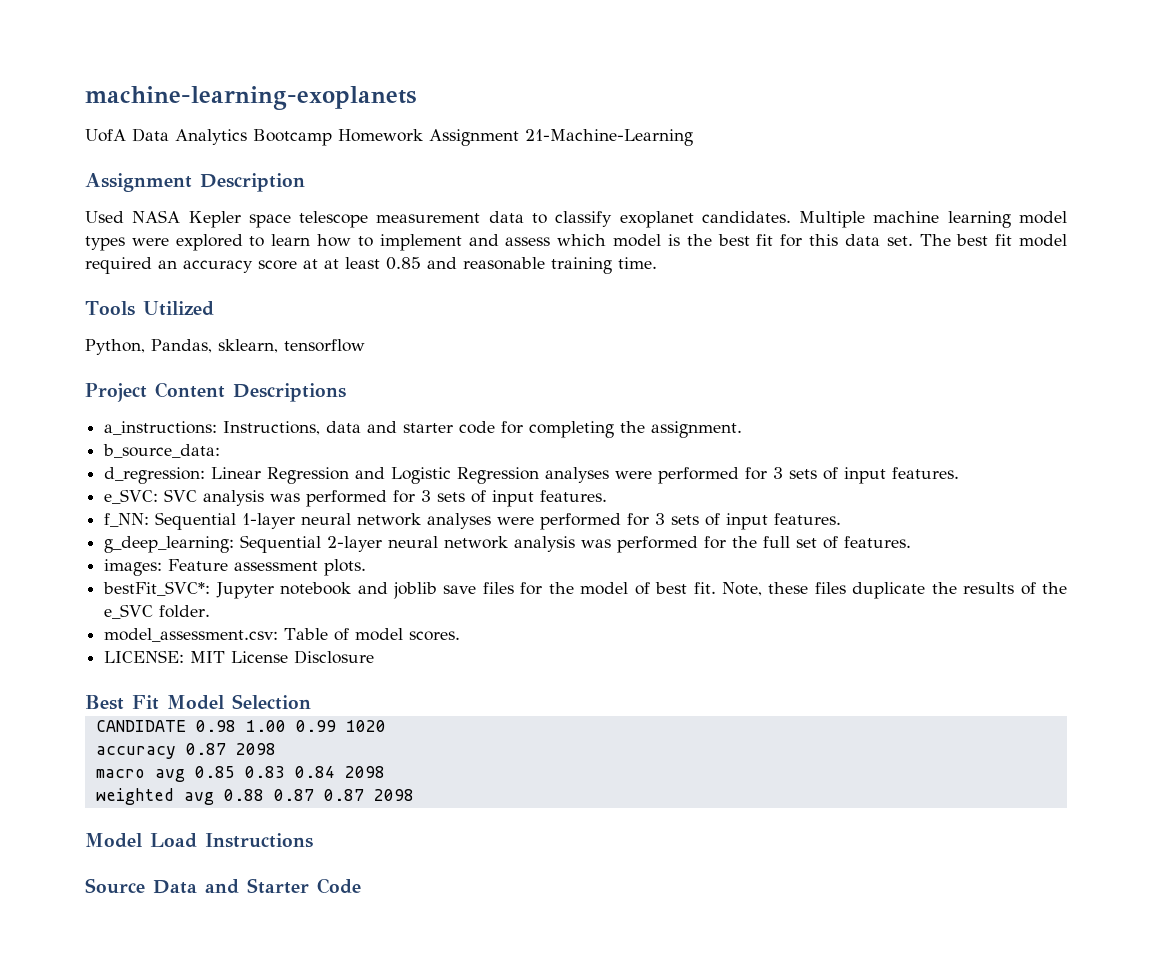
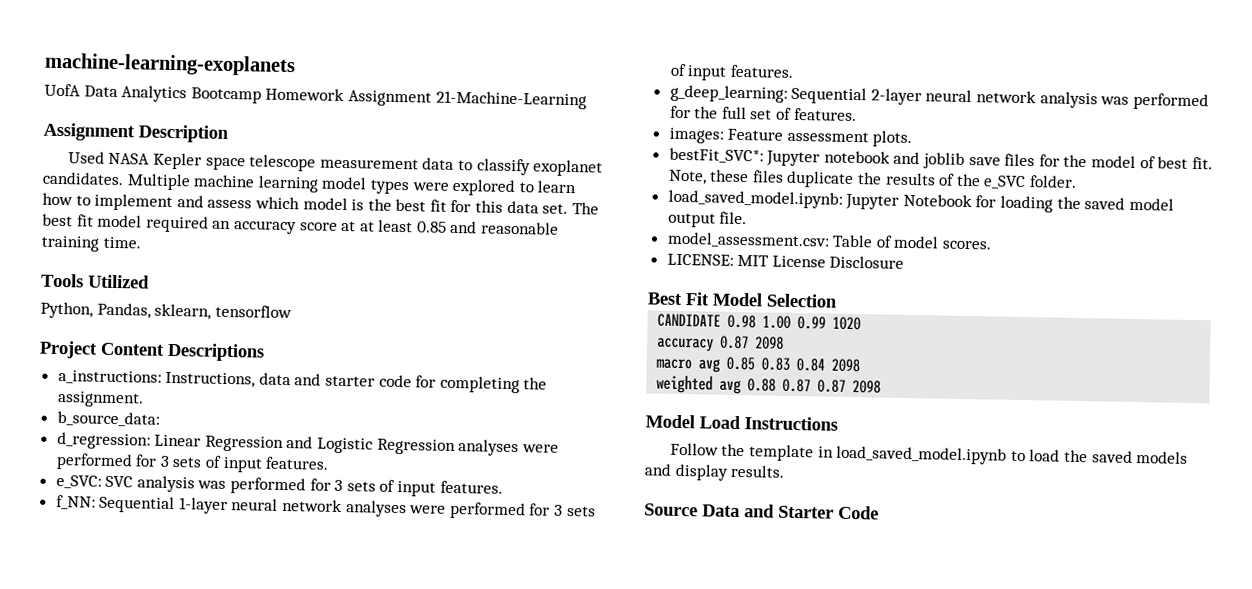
(211, 611) none -> [667,189,1174,213] [667,211,748,228] // load_saved_model.ipynb: Jupyter Notebook for loading the saved model output file.
(313, 840) none -> [669,442,1189,465] [644,463,786,481] // Follow the template in load_saved_model.ipynb to load the saved models and display results.

